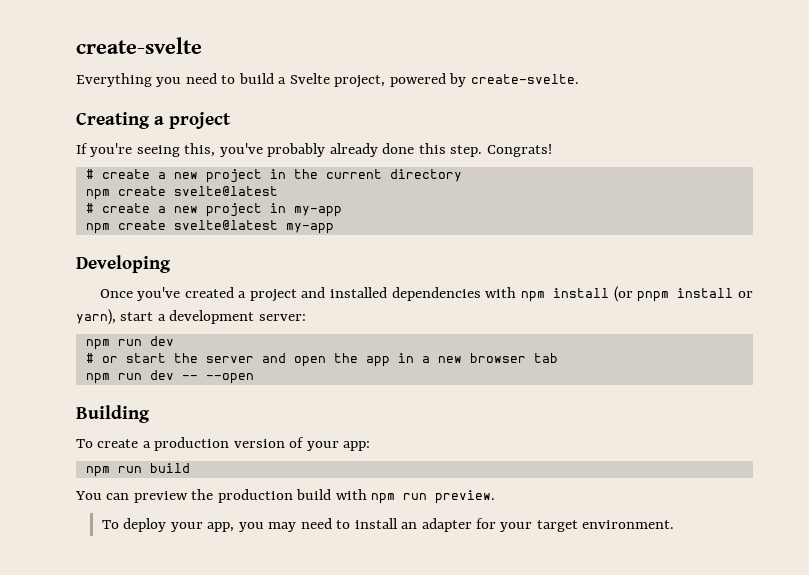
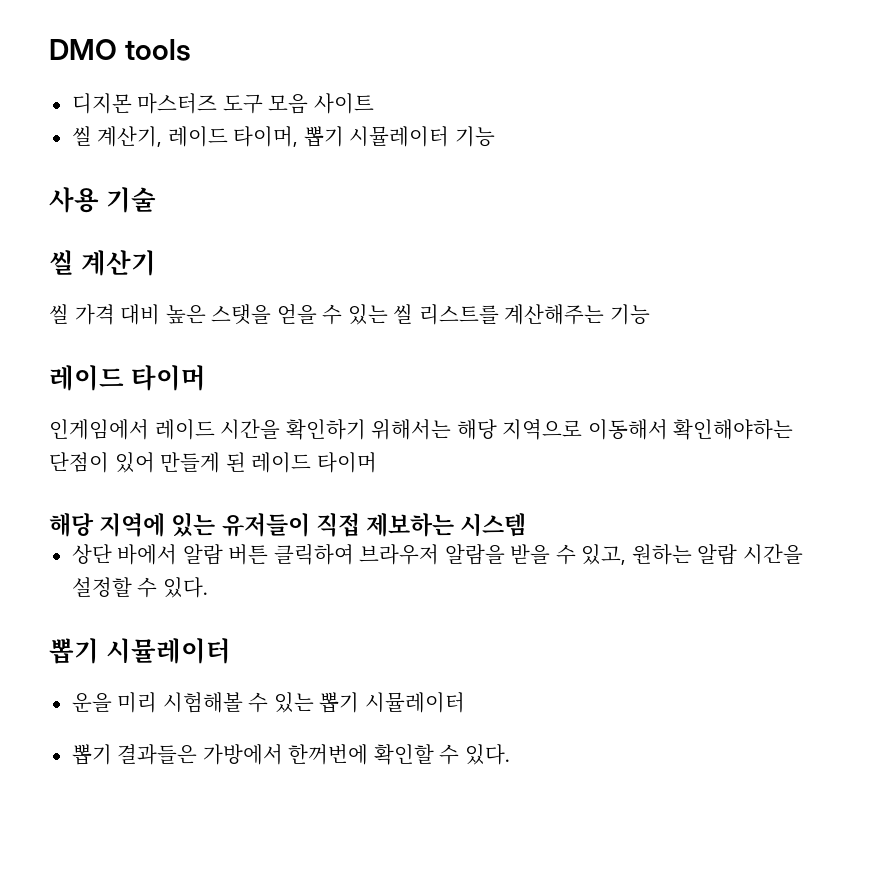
[76,37,202,54] [76,73,579,88] [76,112,232,129] [76,143,552,157] [85,169,462,183] [85,186,278,200] [85,203,342,217] [85,220,334,234] [76,255,171,273] [99,286,753,302] [76,309,306,325] [85,336,174,350] [85,353,558,367] [85,370,254,384] [76,405,150,423] [76,437,371,451] [85,463,190,477] [75,489,496,504] [102,518,675,532] create-svelte // Everything you need to build a Svelte project, powered by create-svelte. // Creating a project // If you're seeing this, you've probably already done this step. Congrats! // # create a new project in the current directory // npm create svelte@latest // # create a new project in my-app // npm create svelte@latest my-app // Developing // Once you've created a project and installed dependencies with npm install (or pnpm install or yarn), start a development server: // npm run dev // # or start the server and open the app in a new browser tab // npm run dev -- --open // Building // To create a production version of your app: // npm run build // You can preview the production build with npm run preview. // To deploy your app, you may need to install an adapter for your target environment. -> [49,39,191,61] [71,93,374,114] [71,126,495,147] [49,187,156,213] [49,250,156,276] [49,304,650,325] [49,365,206,391] [49,419,794,440] [49,452,377,473] [49,512,527,537] [71,544,803,565] [71,577,208,598] [49,638,231,664] [71,692,465,713] [71,744,510,765] DMO tools // 디지몬 마스터즈 도구 모음 사이트 // 씰 계산기, 레이드 타이머, 뽑기 시뮬레이터 기능 // 사용 기술 // 씰 계산기 // 씰 가격 대비 높은 스탯을 얻을 수 있는 씰 리스트를 계산해주는 기능 // 레이드 타이머 // 인게임에서 레이드 시간을 확인하기 위해서는 해당 지역으로 이동해서 확인해야하는 단점이 있어 만들게 된 레이드 타이머 // 해당 지역에 있는 유저들이 직접 제보하는 시스템 // 상단 바에서 알람 버튼 클릭하여 브라우저 알람을 받을 수 있고, 원하는 알람 시간을 설정할 수 있다. // 뽑기 시뮬레이터 // 운을 미리 시험해볼 수 있는 뽑기 시뮬레이터 // 뽑기 결과들은 가방에서 한꺼번에 확인할 수 있다.

